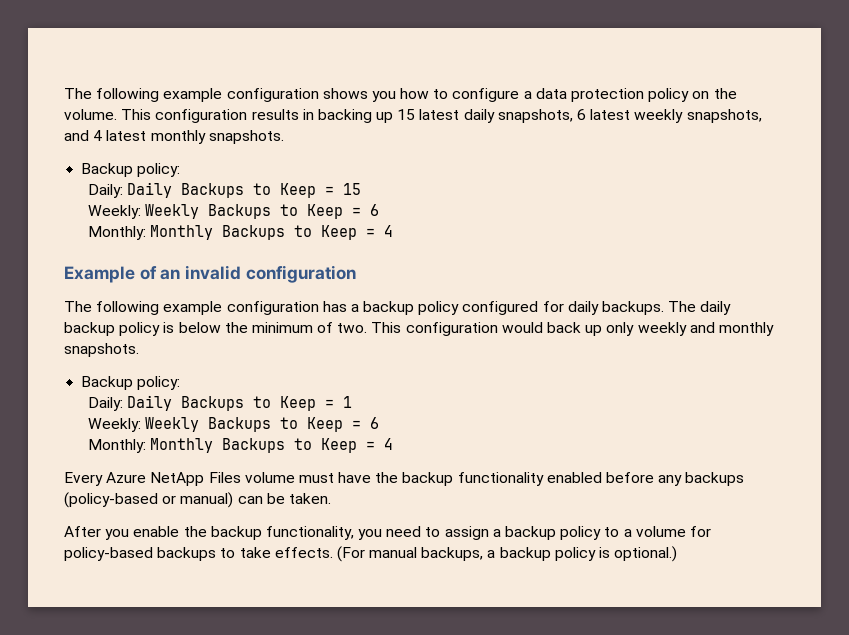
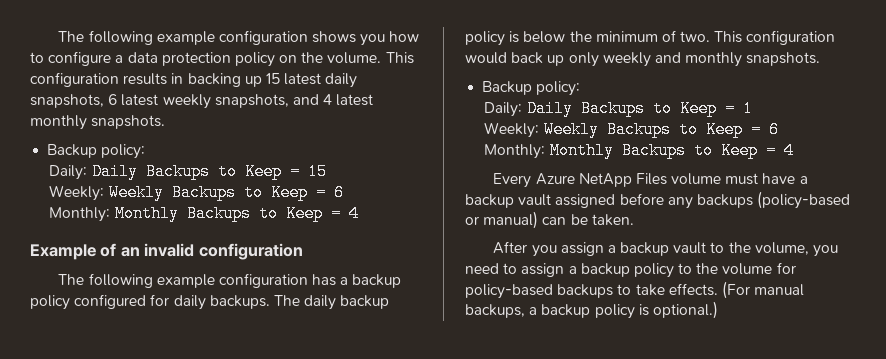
[375,472,602,486] the backup functionality enabled -> [799,176,808,184] [465,194,616,208] a backup vault assigned
[133,526,354,540] enable the backup functionality, -> [560,242,809,256] assign a backup vault to the volume,
[623,529,632,537] a -> [696,263,719,274] the

